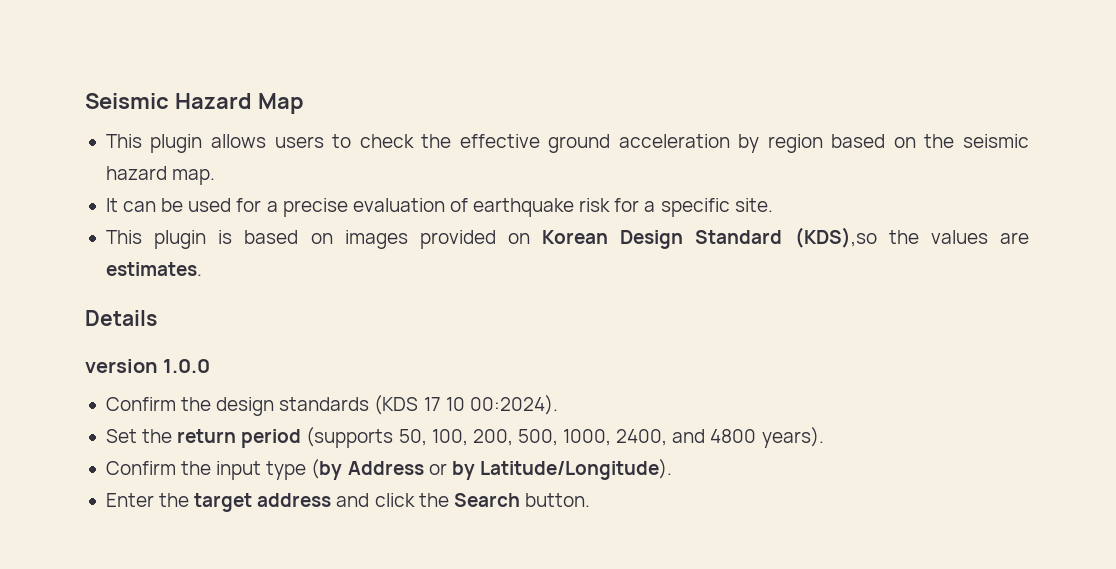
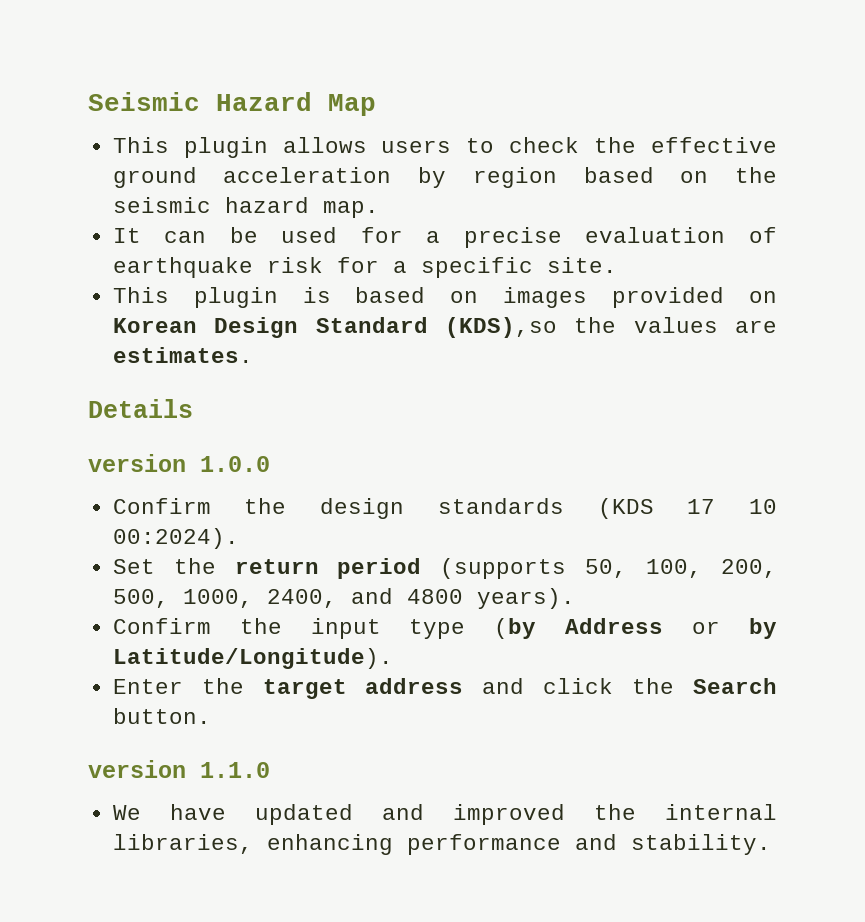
(590, 500) none -> [88,760,270,778] [112,804,777,825] [112,834,771,855] // version 1.1.0 // We have updated and improved the internal libraries, enhancing performance and stability.

